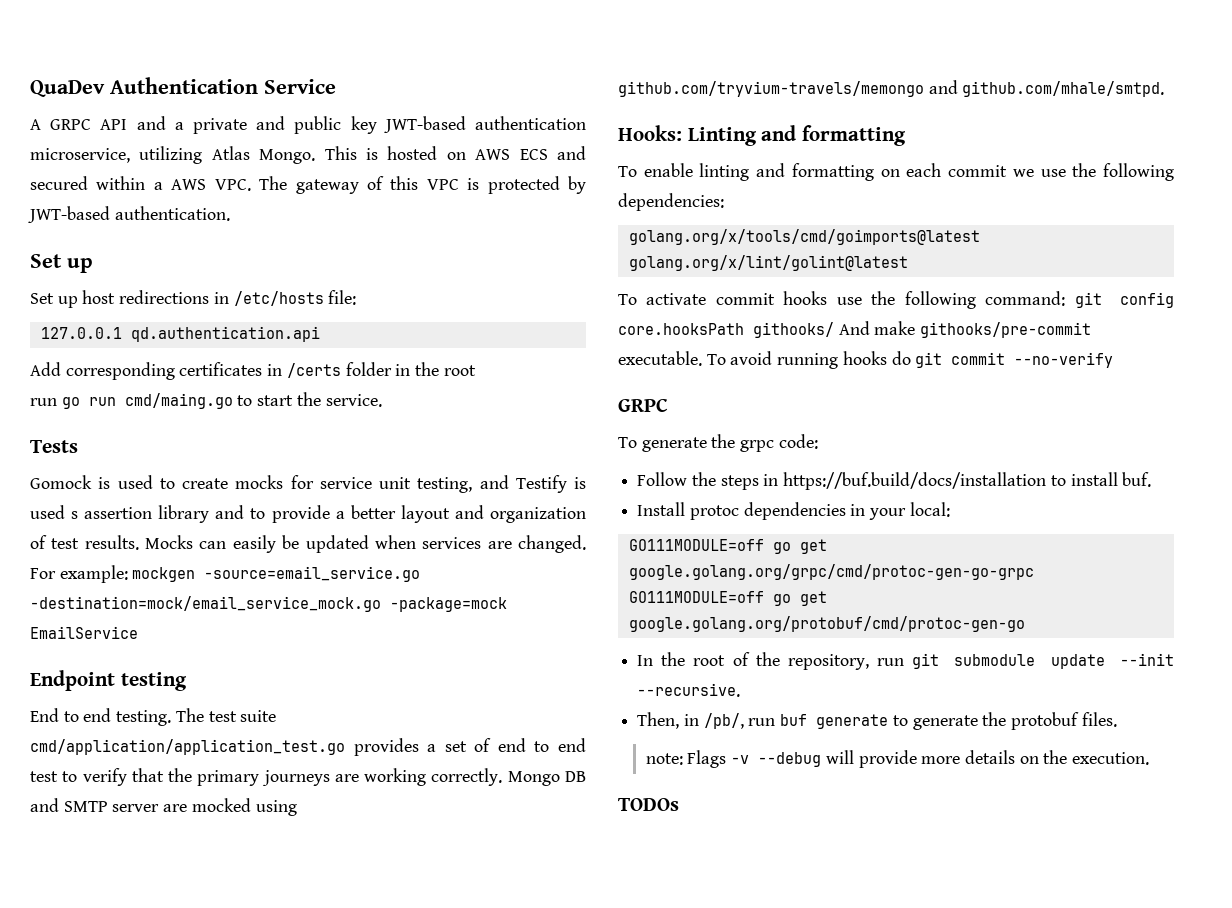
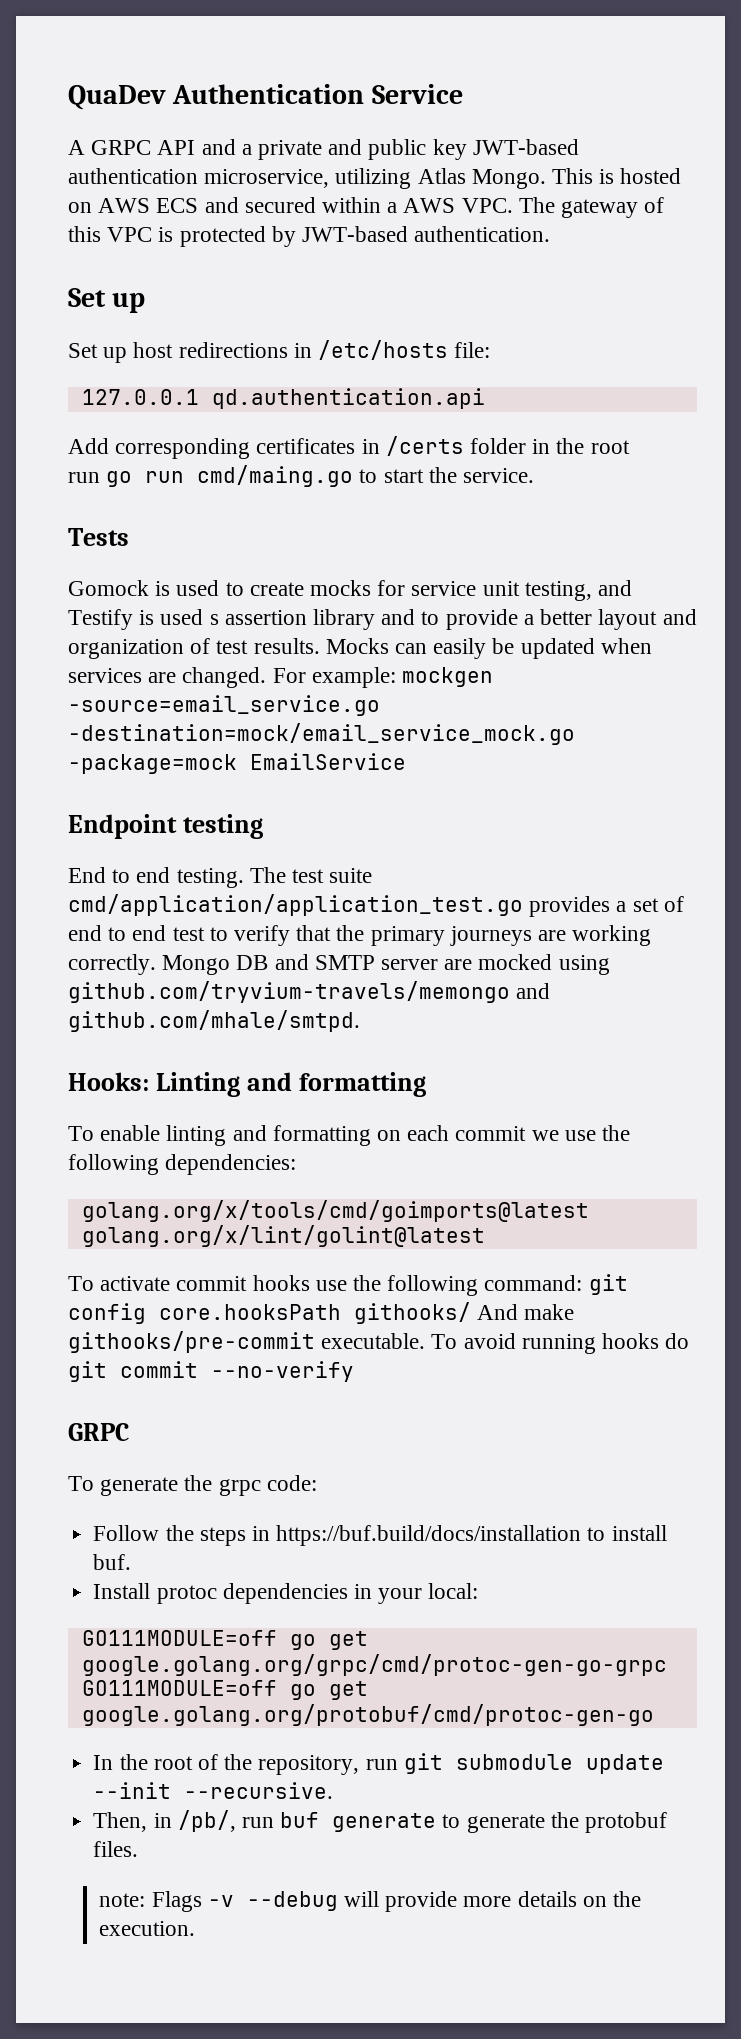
[618,798,679,811] // TODOs -> (196, 1928) none

